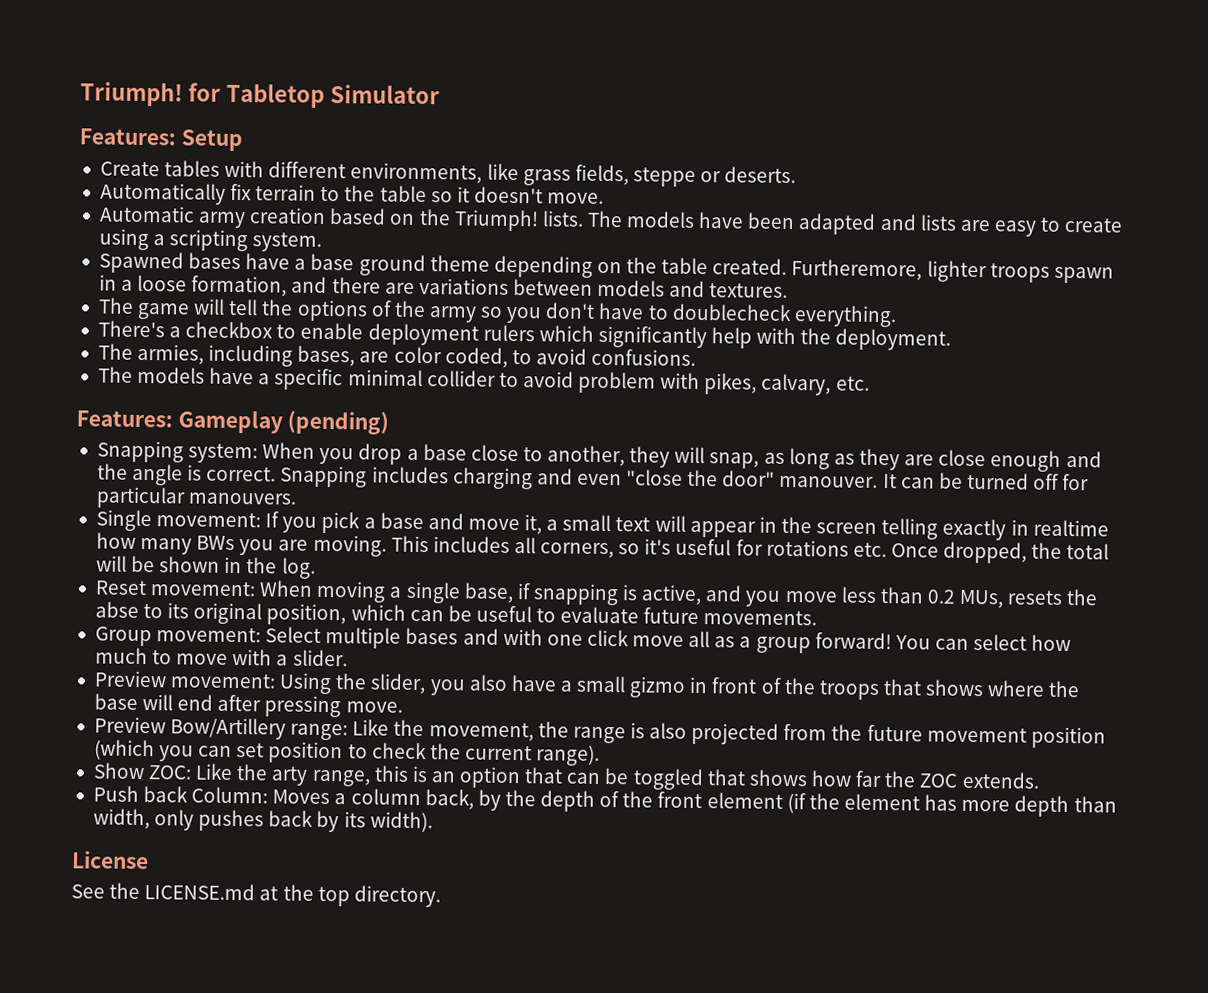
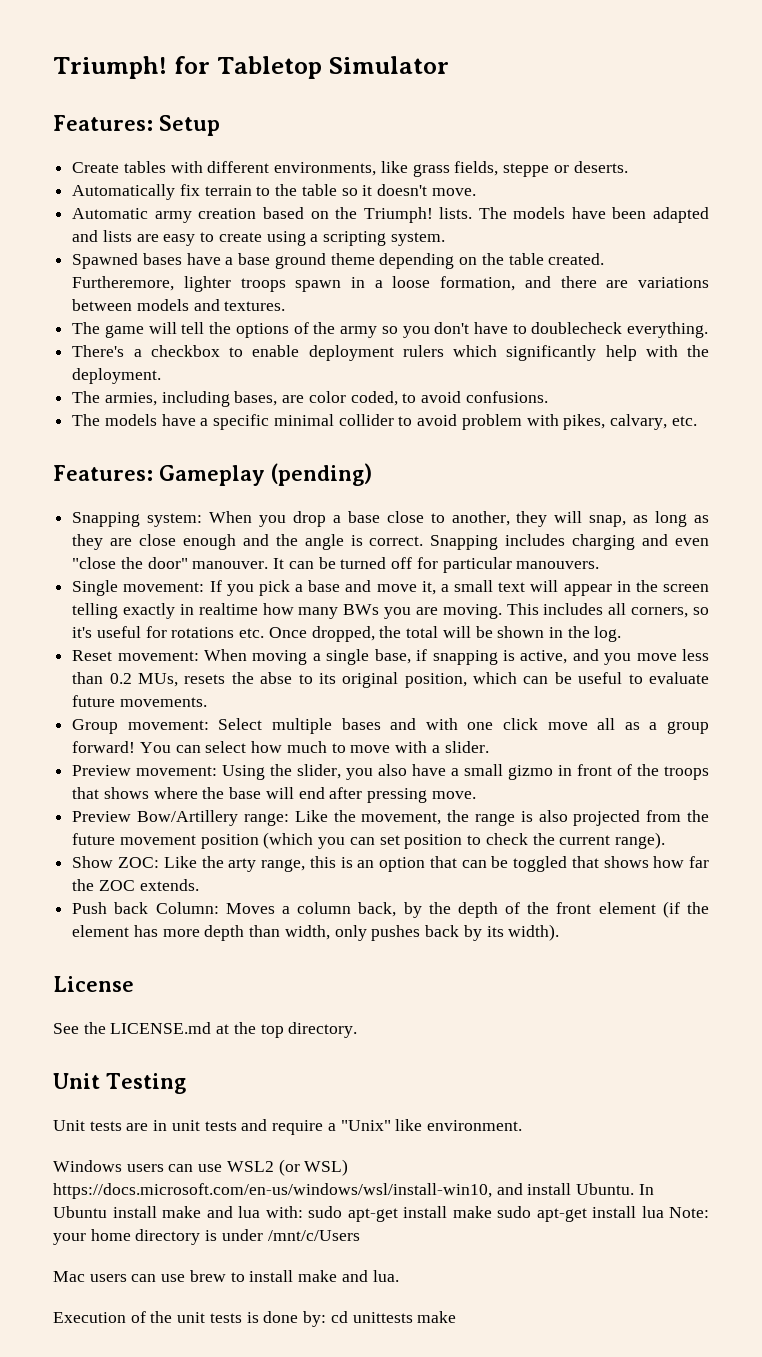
(441, 896) none -> [53,1073,186,1094] [53,1119,522,1135] [53,1159,349,1176] [53,1183,654,1199] [53,1206,709,1222] [53,1229,360,1245] [53,1270,399,1282] [53,1311,457,1327] // Unit Testing // Unit tests are in unit tests and require a "Unix" like environment. // Windows users can use WSL2 (or WSL) https://docs.microsoft.com/en-us/windows/wsl/install-win10, and install Ubuntu. In Ubuntu install make and lua with: sudo apt-get install make sudo apt-get install lua Note: your home directory is under /mnt/c/Users // Mac users can use brew to install make and lua. // Execution of the unit tests is done by: cd unittests make

